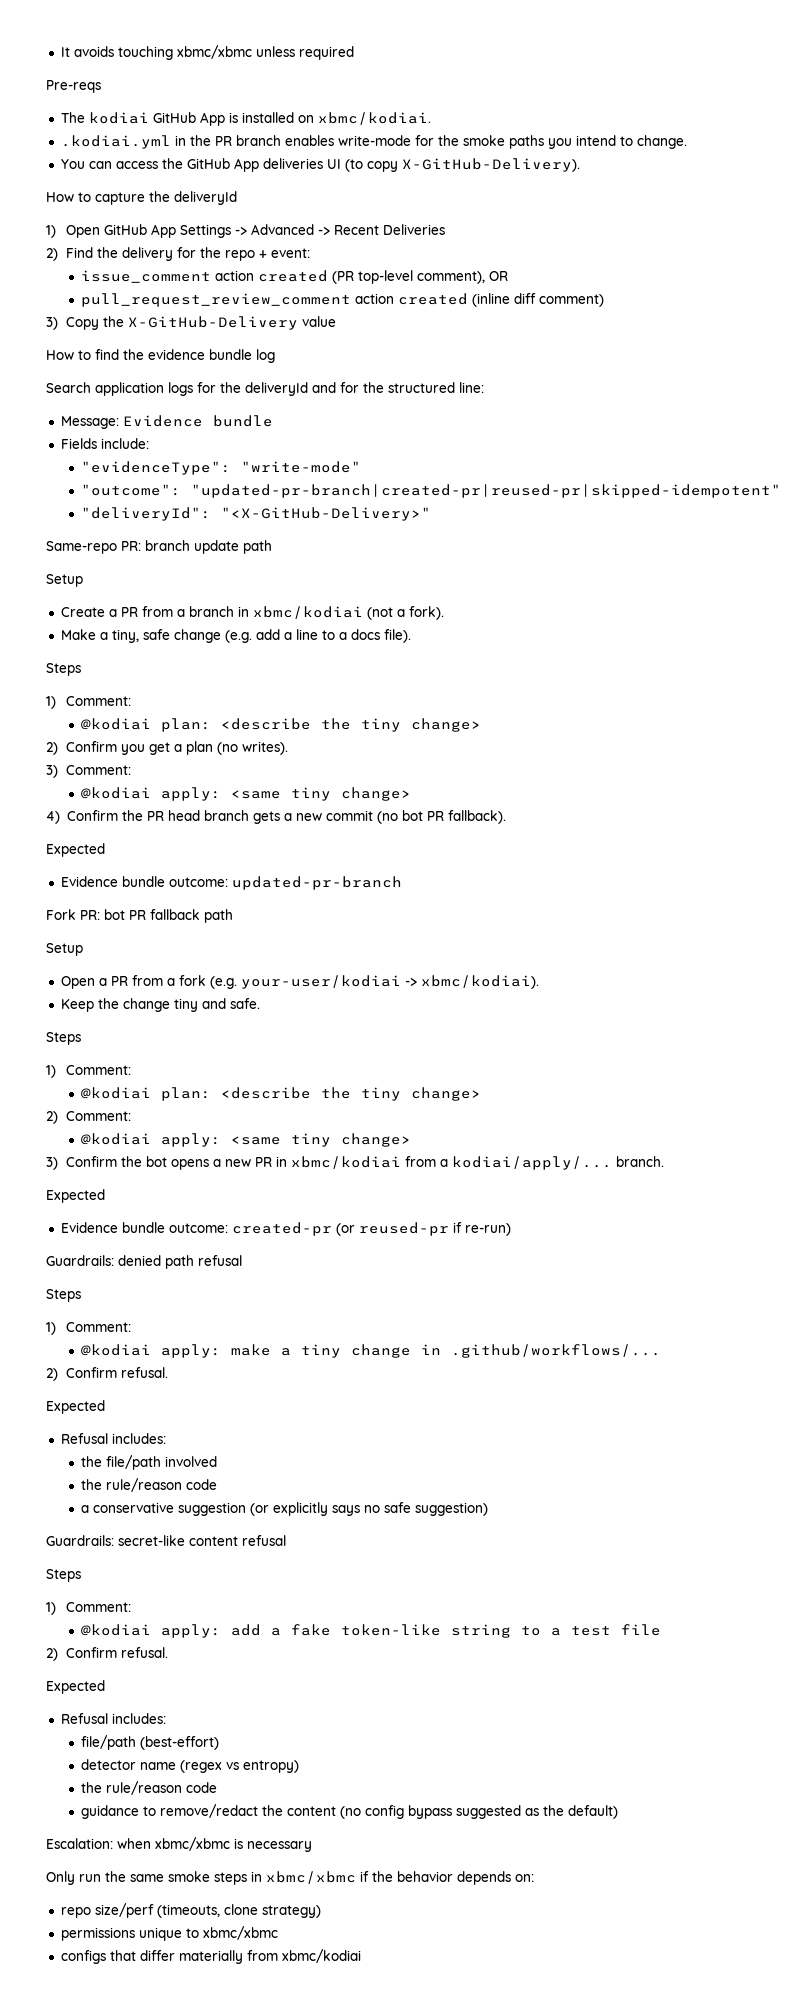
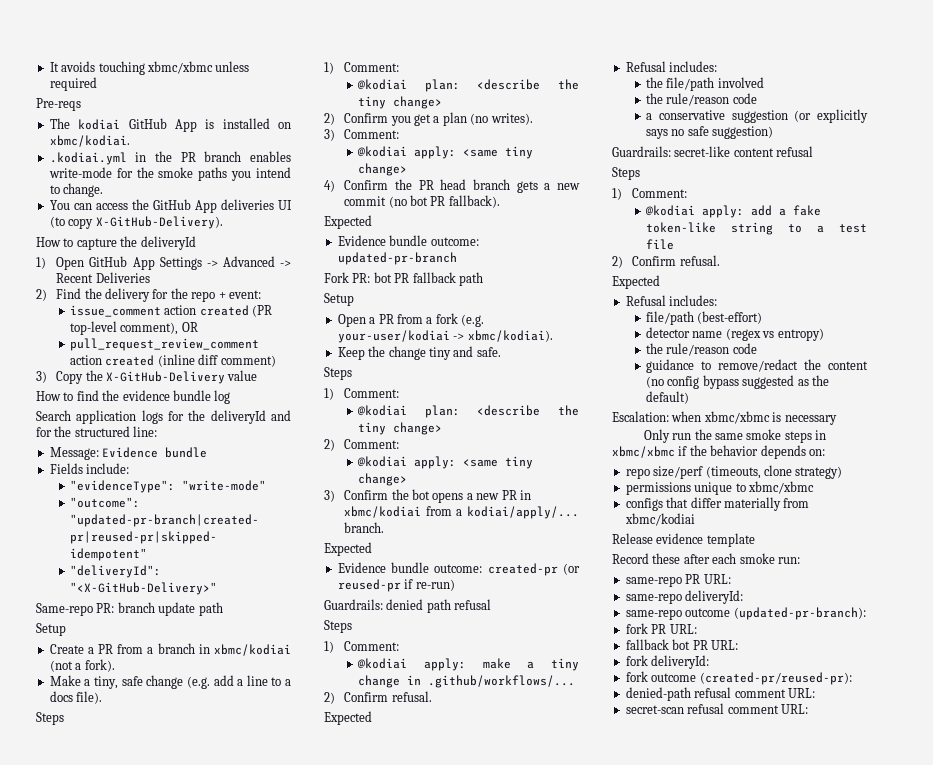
(361, 1956) none -> [612,533,755,547] [612,553,800,564] [625,574,731,587] [625,590,744,604] [625,607,866,620] [625,623,697,634] [625,639,738,650] [625,655,710,669] [625,671,852,685] [625,687,815,701] [625,703,808,714] // Release evidence template // Record these after each smoke run: // same-repo PR URL: // same-repo deliveryId: // same-repo outcome (updated-pr-branch): // fork PR URL: // fallback bot PR URL: // fork deliveryId: // fork outcome (created-pr/reused-pr): // denied-path refusal comment URL: // secret-scan refusal comment URL:

